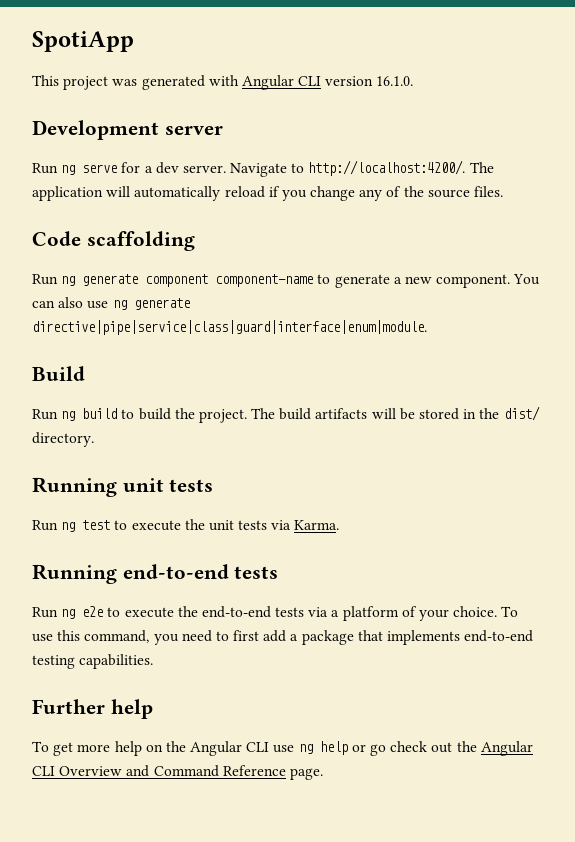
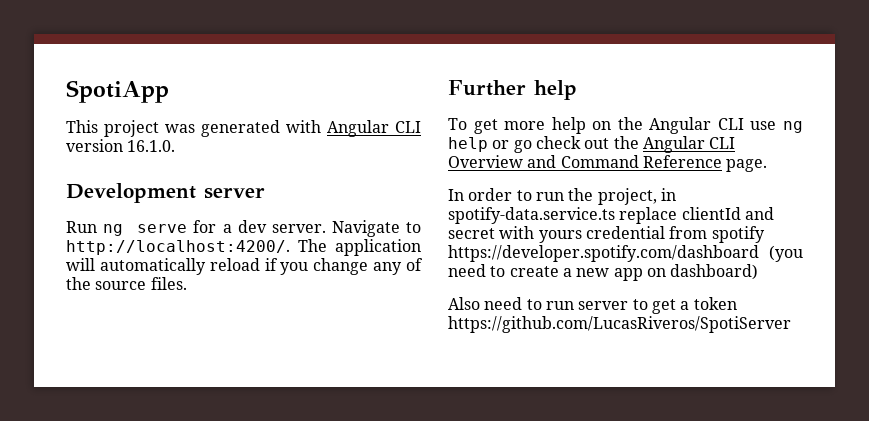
[32,231,195,251] [32,274,541,288] [32,297,190,310] [32,320,427,335] [32,366,85,381] [32,406,540,423] [32,432,94,447] [32,477,214,497] [32,519,340,532] [32,564,279,584] [32,606,519,621] [32,630,534,645] [32,654,154,669] // Code scaffolding // Run ng generate component component-name to generate a new component. You can also use ng generate directive|pipe|service|class|guard|interface|enum|module. // Build // Run ng build to build the project. The build artifacts will be stored in the dist/ directory. // Running unit tests // Run ng test to execute the unit tests via Karma. // Running end-to-end tests // Run ng e2e to execute the end-to-end tests via a platform of your choice. To use this command, you need to first add a package that implements end-to-end testing capabilities. -> (187, 283) none
(323, 774) none -> [448,188,676,205] [448,207,774,224] [448,226,765,243] [448,245,803,262] [448,264,759,281] [448,297,737,314] [448,316,791,333] // In order to run the project, in spotify-data.service.ts replace clientId and secret with yours credential from spotify https://developer.spotify.com/dashboard (you need to create a new app on dashboard) // Also need to run server to get a token https://github.com/LucasRiveros/SpotiServer

